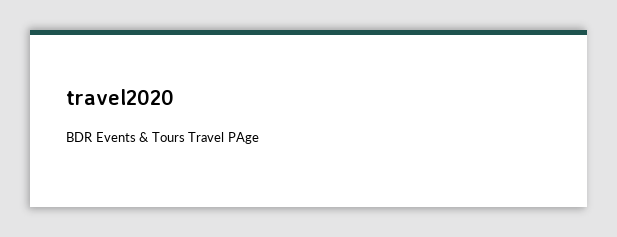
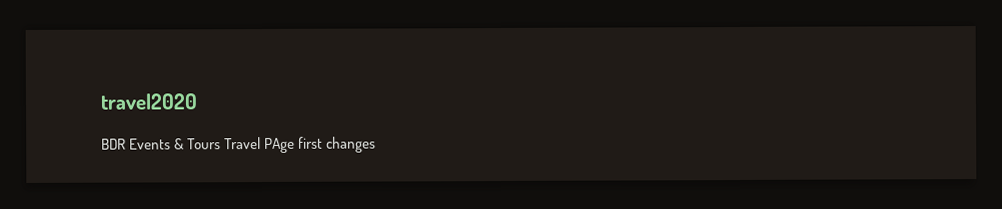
(259, 138) none -> [298,136,377,153] first changes

